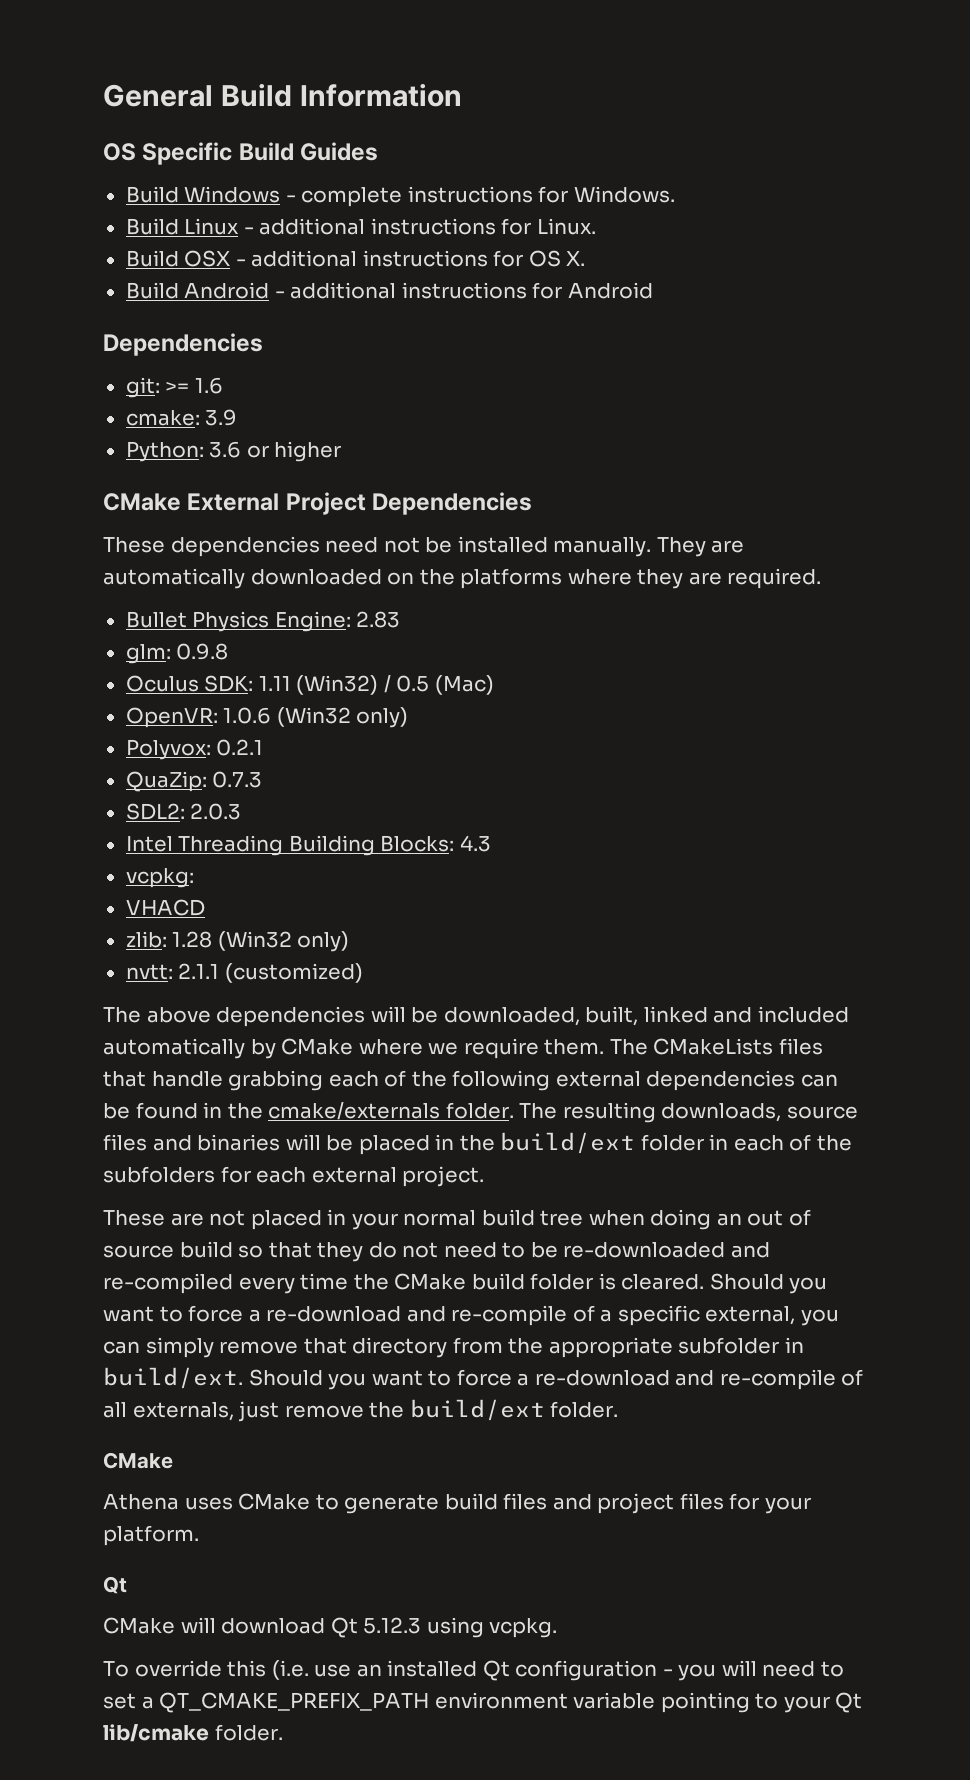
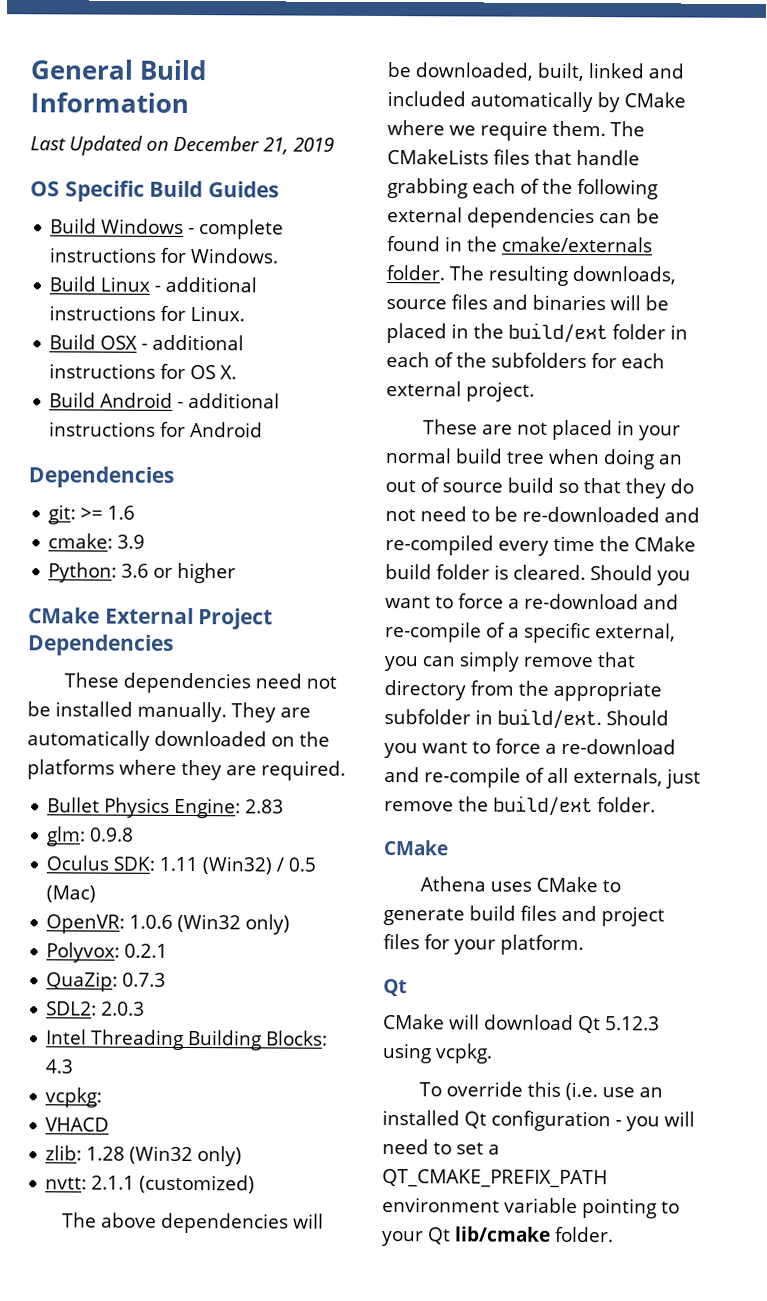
(462, 95) none -> [30,135,334,156] // Last Updated on December 21, 2019

